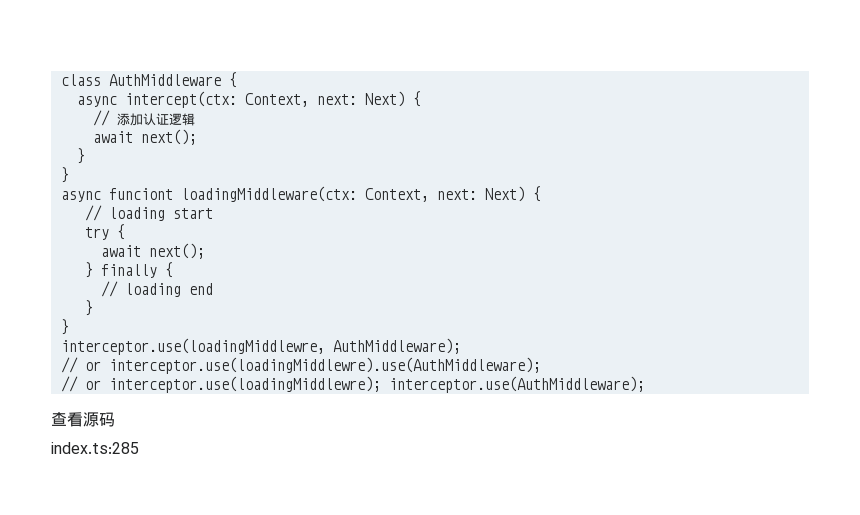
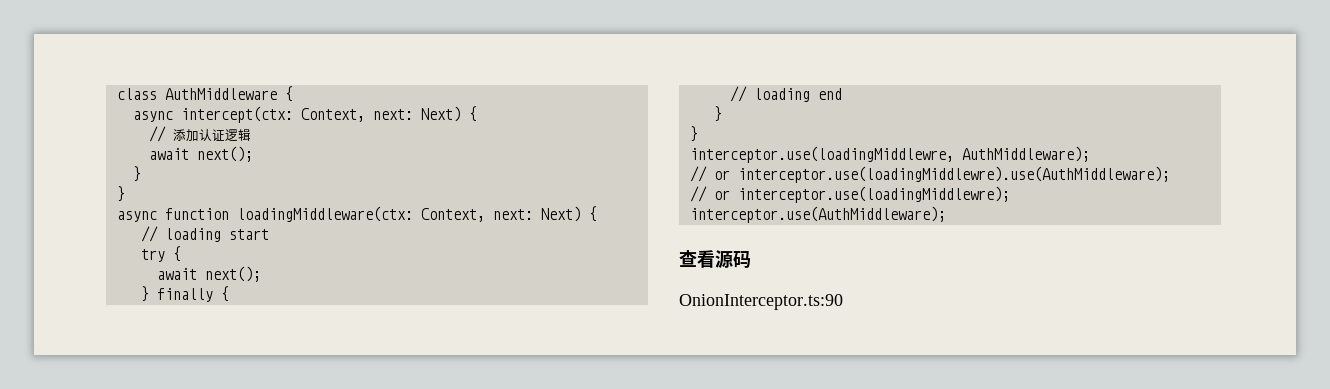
[108,188,173,200] funciont -> [164,208,229,220] function
[51,442,139,454] index.ts:285 -> [679,294,843,310] OnionInterceptor.ts:90

